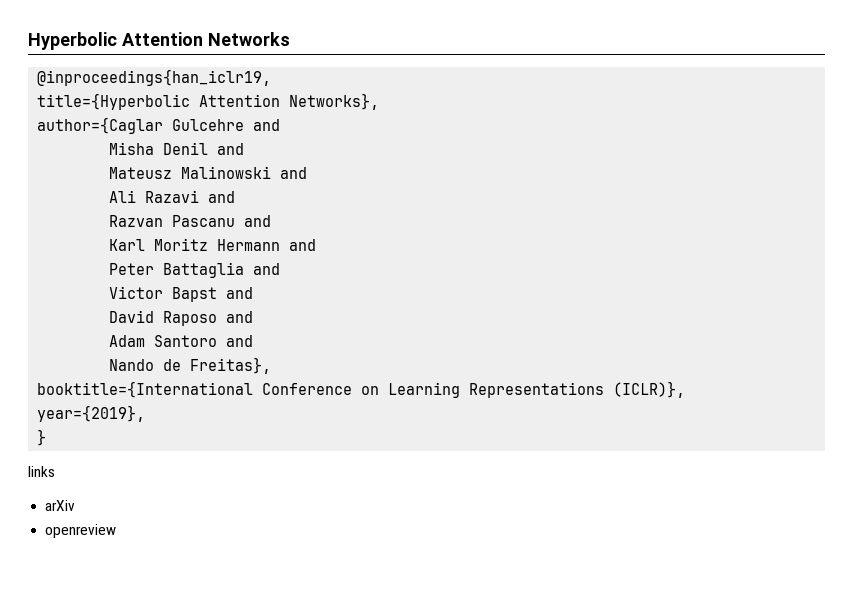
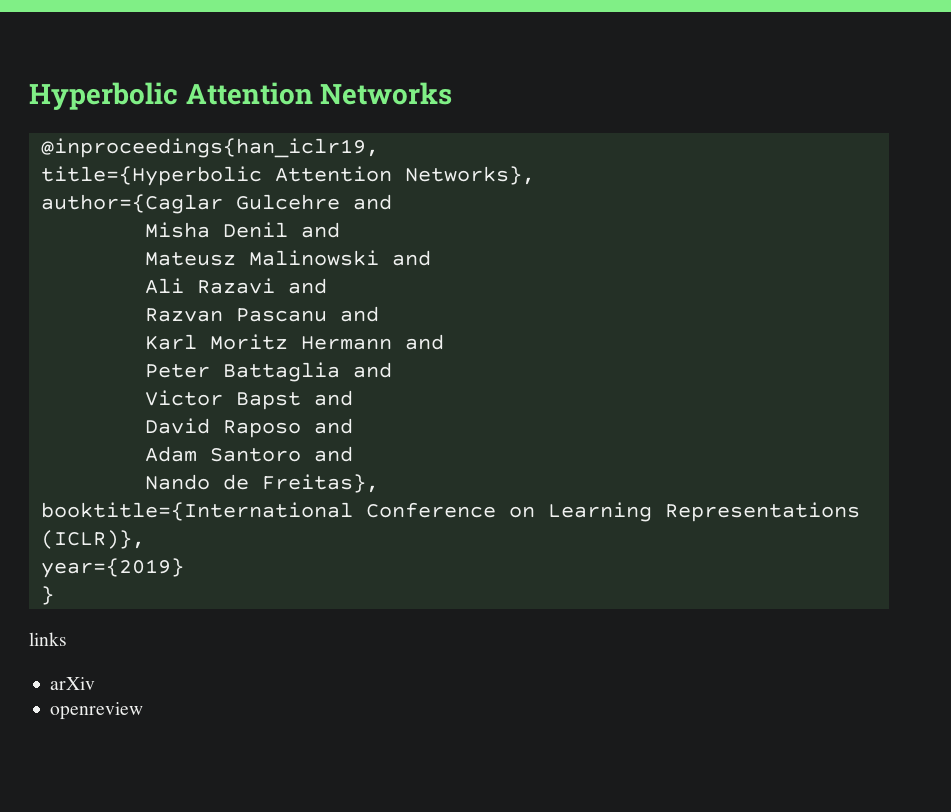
[37,405,146,422] year={2019}, -> [40,558,184,578] year={2019}

